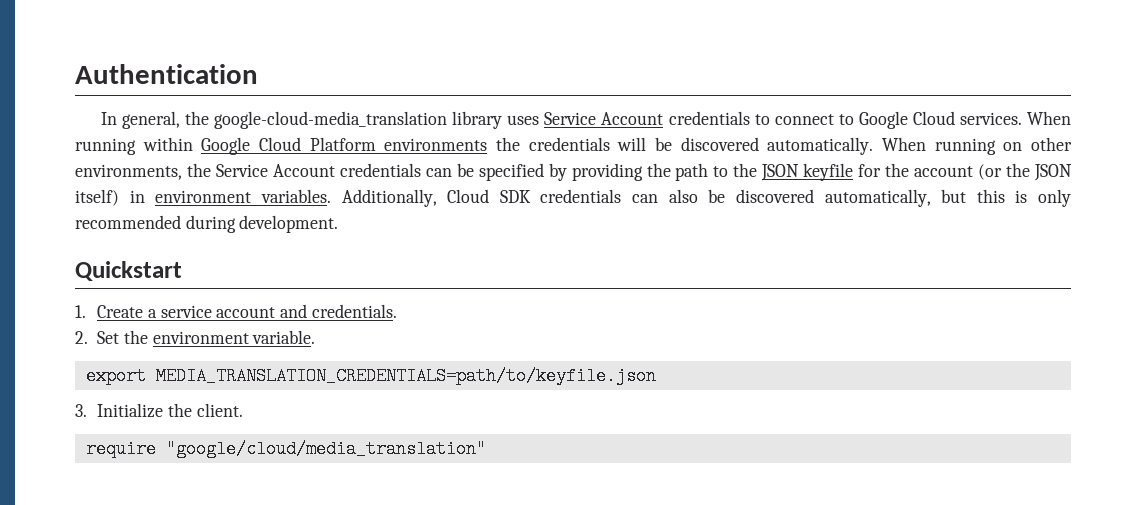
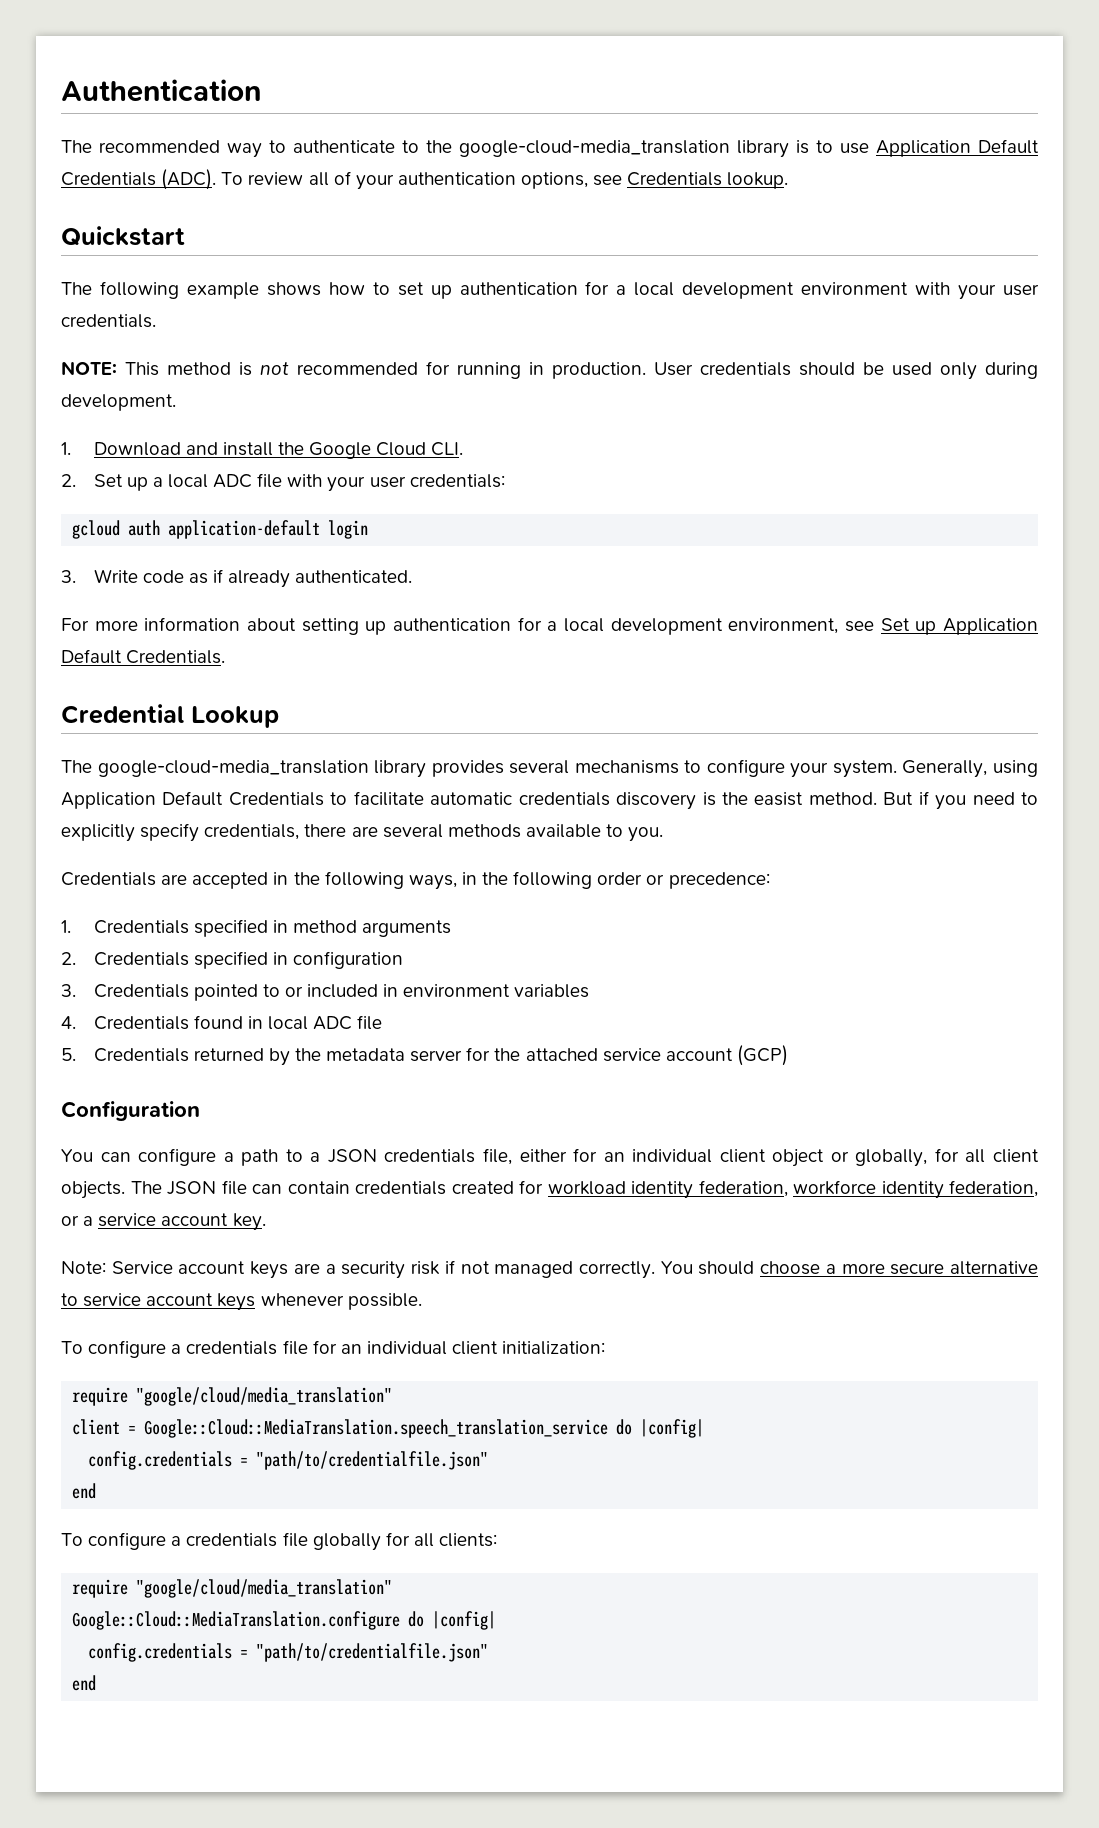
[100,111,1071,129] [75,137,1072,155] [75,163,1073,181] [75,189,1071,207] [75,215,339,233] [75,261,182,281] [75,304,397,318] [75,330,316,344] [85,367,656,385] [75,403,243,418] [85,440,486,458] In general, the google-cloud-media_translation library uses Service Account credentials to connect to Google Cloud services. When running within Google Cloud Platform environments the credentials will be discovered automatically. When running on other environments, the Service Account credentials can be specified by providing the path to the JSON keyfile for the account (or the JSON itself) in environment variables. Additionally, Cloud SDK credentials can also be discovered automatically, but this is only recommended during development. // Quickstart // 1. Create a service account and credentials. // 2. Set the environment variable. // export MEDIA_TRANSLATION_CREDENTIALS=path/to/keyfile.json // 3. Initialize the client. // require "google/cloud/media_translation" -> [61,139,1039,158] [61,169,789,190] [61,226,185,246] [61,281,1039,300] [61,314,156,328] [61,361,1038,380] [61,394,176,411] [61,442,464,459] [61,473,505,492] [72,520,369,539] [61,569,413,588] [61,617,1038,635] [61,649,226,664] [61,704,279,728] [61,759,1038,778] [61,791,1038,810] [61,823,664,842] [61,871,770,890] [61,919,452,937] [61,951,403,969] [61,984,590,1001] [61,1015,383,1030] [61,1045,788,1066] [61,1101,200,1121] [61,1148,1039,1167] [61,1180,1038,1199] [61,1213,266,1231] [61,1260,1038,1279] [61,1293,422,1311] [61,1340,606,1358] [72,1387,393,1406] [72,1419,705,1438] [88,1451,489,1470] [72,1483,97,1499] [61,1532,498,1551] [72,1579,393,1598] [72,1611,497,1630] [88,1643,489,1662] [72,1675,97,1691] The recommended way to authenticate to the google-cloud-media_translation library is to use Application Default Credentials (ADC). To review all of your authentication options, see Credentials lookup. // Quickstart // The following example shows how to set up authentication for a local development environment with your user credentials. // NOTE: This method is not recommended for running in production. User credentials should be used only during development. // 1. Download and install the Google Cloud CLI. // 2. Set up a local ADC file with your user credentials: // gcloud auth application-default login // 3. Write code as if already authenticated. // For more information about setting up authentication for a local development environment, see Set up Application Default Credentials. // Credential Lookup // The google-cloud-media_translation library provides several mechanisms to configure your system. Generally, using Application Default Credentials to facilitate automatic credentials discovery is the easist method. But if you need to explicitly specify credentials, there are several methods available to you. // Credentials are accepted in the following ways, in the following order or precedence: // 1. Credentials specified in method arguments // 2. Credentials specified in configuration // 3. Credentials pointed to or included in environment variables // 4. Credentials found in local ADC file // 5. Credentials returned by the metadata server for the attached service account (GCP) // Configuration // You can configure a path to a JSON credentials file, either for an individual client object or globally, for all client objects. The JSON file can contain credentials created for workload identity federation, workforce identity federation, or a service account key. // Note: Service account keys are a security risk if not managed correctly. You should choose a more secure alternative to service account keys whenever possible. // To configure a credentials file for an individual client initialization: // require "google/cloud/media_translation" // client = Google::Cloud::MediaTranslation.speech_translation_service do |config| // config.credentials = "path/to/credentialfile.json" // end // To configure a credentials file globally for all clients: // require "google/cloud/media_translation" // Google::Cloud::MediaTranslation.configure do |config| // config.credentials = "path/to/credentialfile.json" // end

